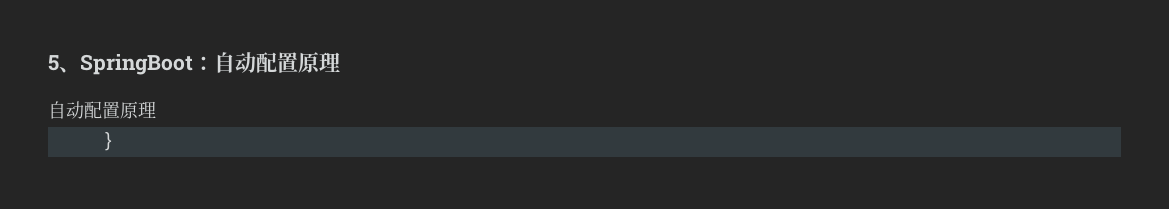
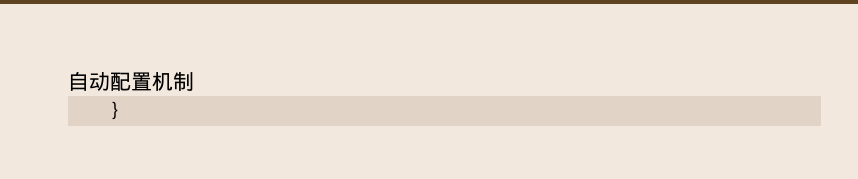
[48,52,340,75] [48,101,156,119] 5、SpringBoot：自动配置原理 // 自动配置原理 -> [68,71,194,91] 自动配置机制

